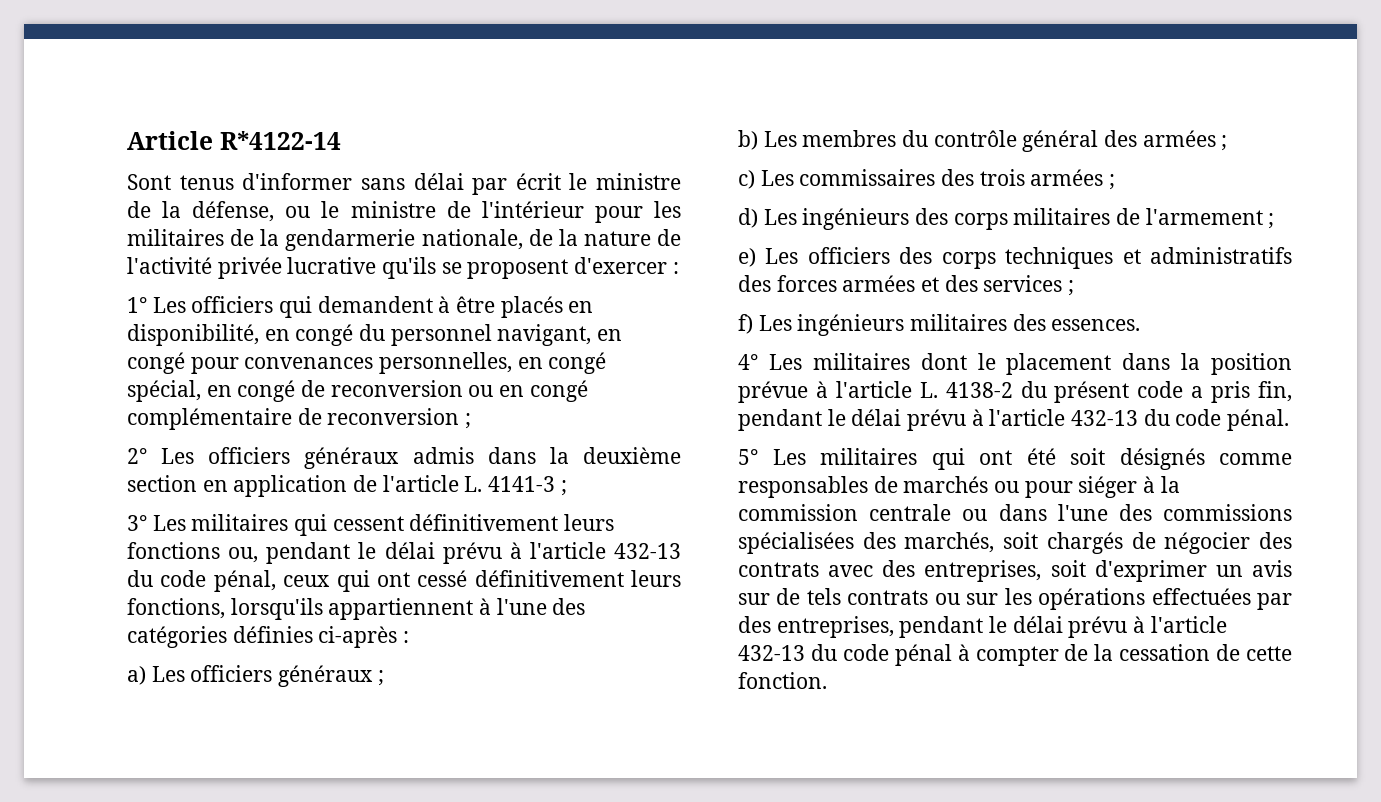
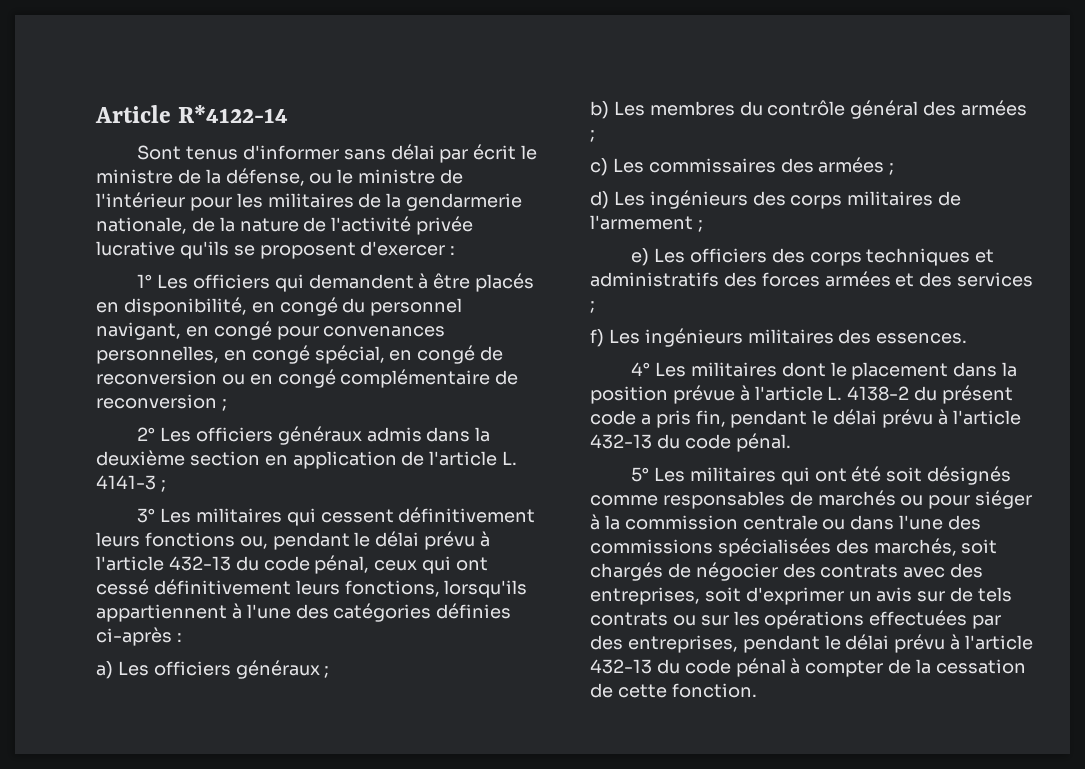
[979,169,1025,186] trois -> (814, 165) none

